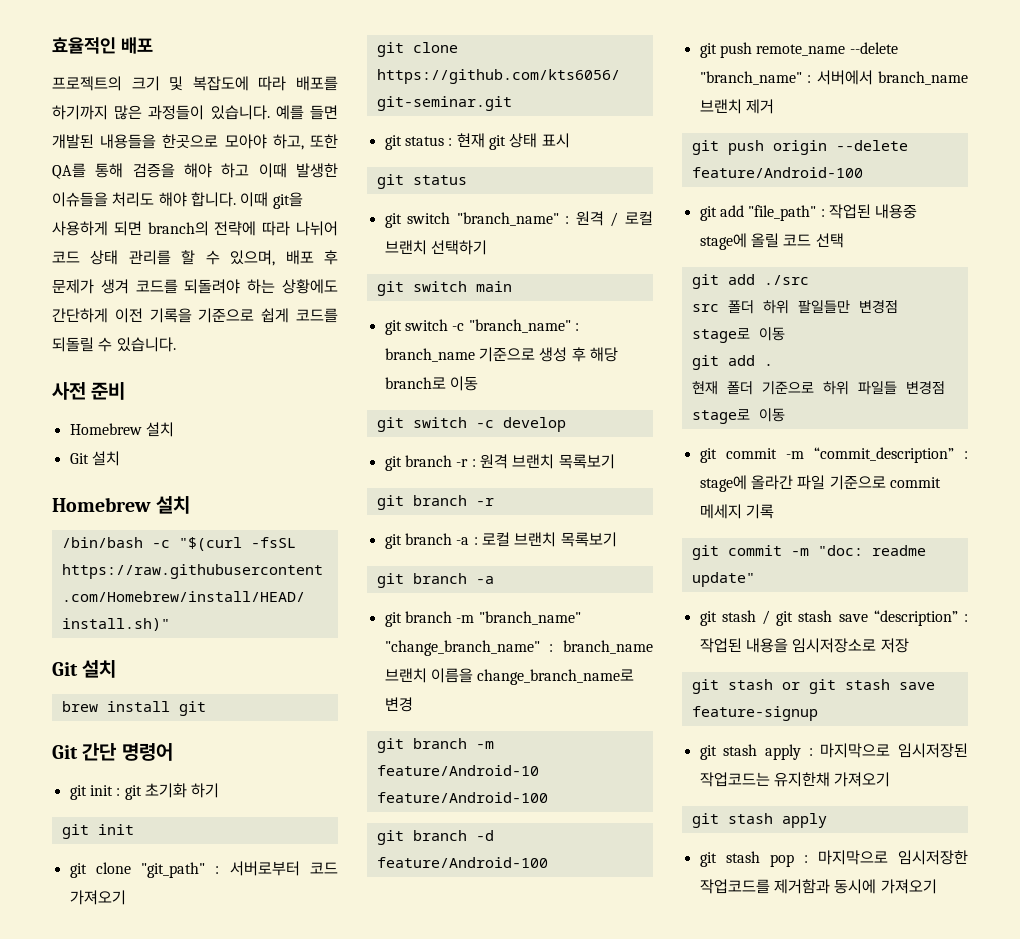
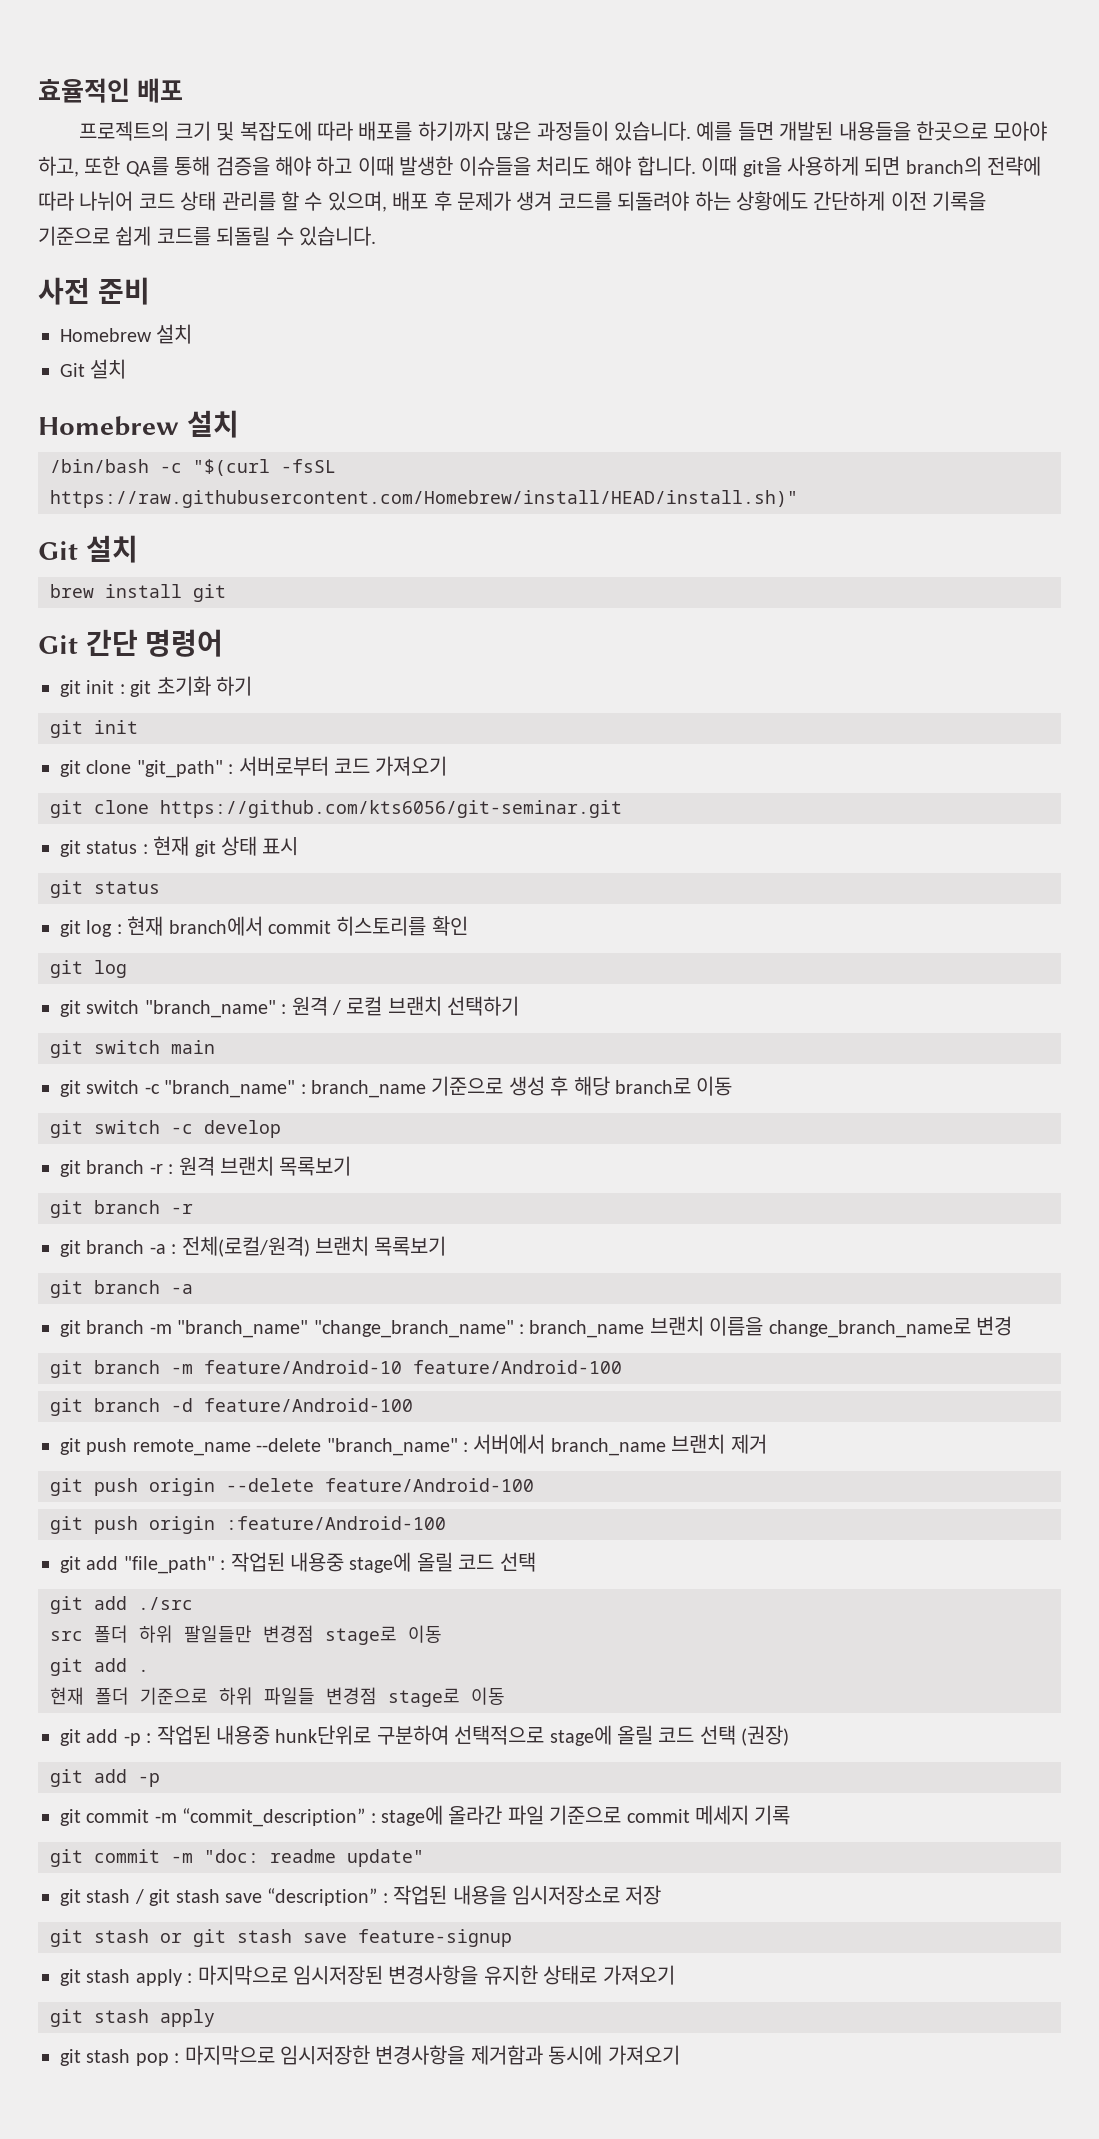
(467, 180) none -> [60,916,468,937] [50,960,127,978] // git log : 현재 branch에서 commit 히스토리를 확인 // git log
[481,532,510,547] 로컬 -> [181,1236,310,1257] 전체(로컬/원격)
(863, 172) none -> [50,1516,446,1534] // git push origin :feature/Android-100
(785, 415) none -> [60,1725,790,1746] [50,1769,160,1787] // git add -p : 작업된 내용중 hunk단위로 구분하여 선택적으로 stage에 올릴 코드 선택 (권장) // git add -p
[699,772,830,787] 작업코드는 유지한채 -> [388,1965,598,1985] 변경사항을 유지한 상태로
[699,879,770,894] 작업코드를 -> [375,2045,466,2065] 변경사항을

